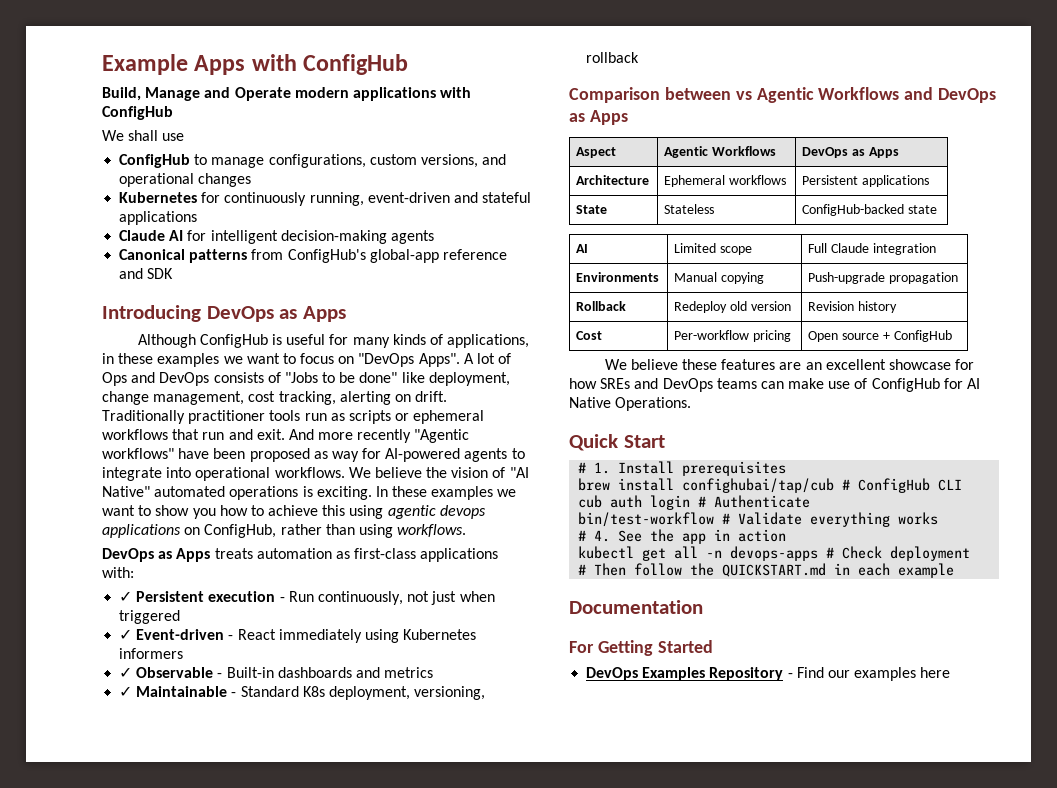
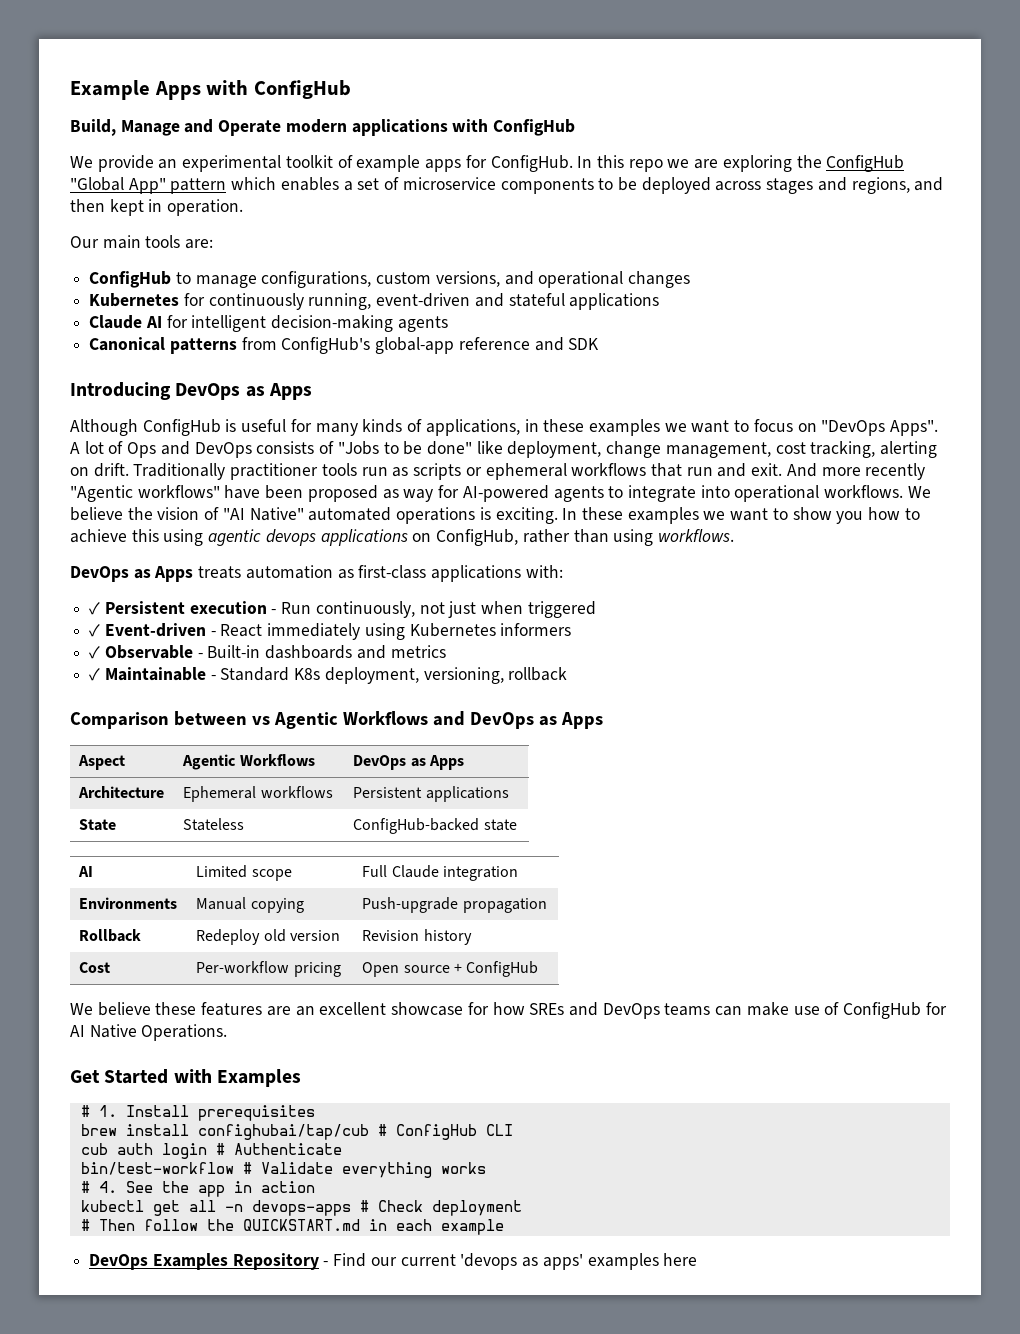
[128,130,185,141] shall use -> [97,155,905,172] [70,177,944,194] [70,199,244,216] [70,235,214,249] provide an experimental toolkit of example apps for ConfigHub. In this repo we are exploring the ConfigHub "Global App" pattern which enables a set of microservice components to be deployed across stages and regions, and then kept in operation. // Our main tools are:
[569,434,665,451] Quick Start -> [70,1069,301,1087] Get Started with Examples
[569,600,703,614] [569,640,713,656] // Documentation // For Getting Started -> (504, 1227) none
(850, 674) none -> [400,1253,583,1270] current 'devops as apps'

